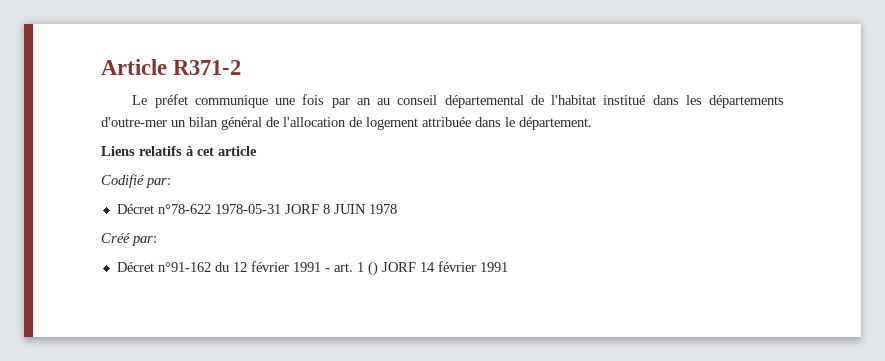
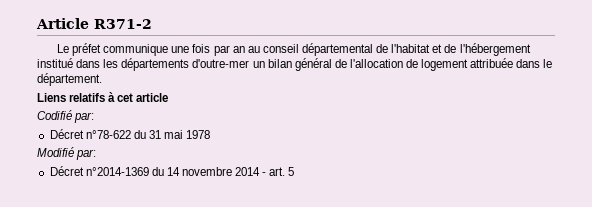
(597, 100) none -> [432,43,531,56] et de l'hébergement
[214,204,366,214] 1978-05-31 JORF 8 JUIN -> [133,130,184,139] du 31 mai
[101,233,157,246] [116,261,508,276] Créé par: // Décret n°91-162 du 12 février 1991 - art. 1 () JORF 14 février 1991 -> [37,147,97,160] [49,166,295,176] Modifié par: // Décret n°2014-1369 du 14 novembre 2014 - art. 5

